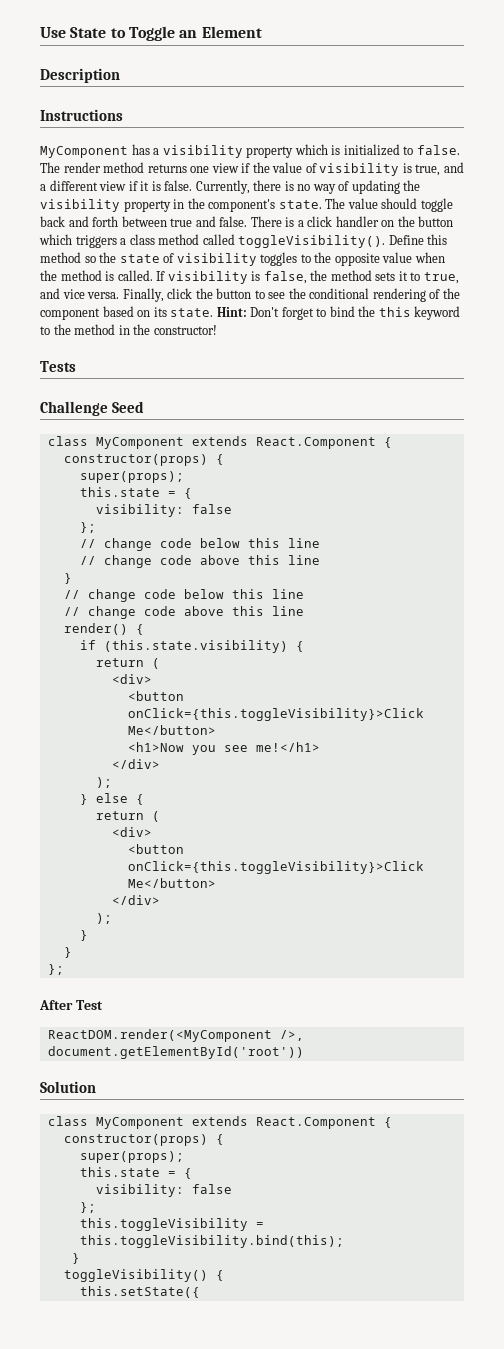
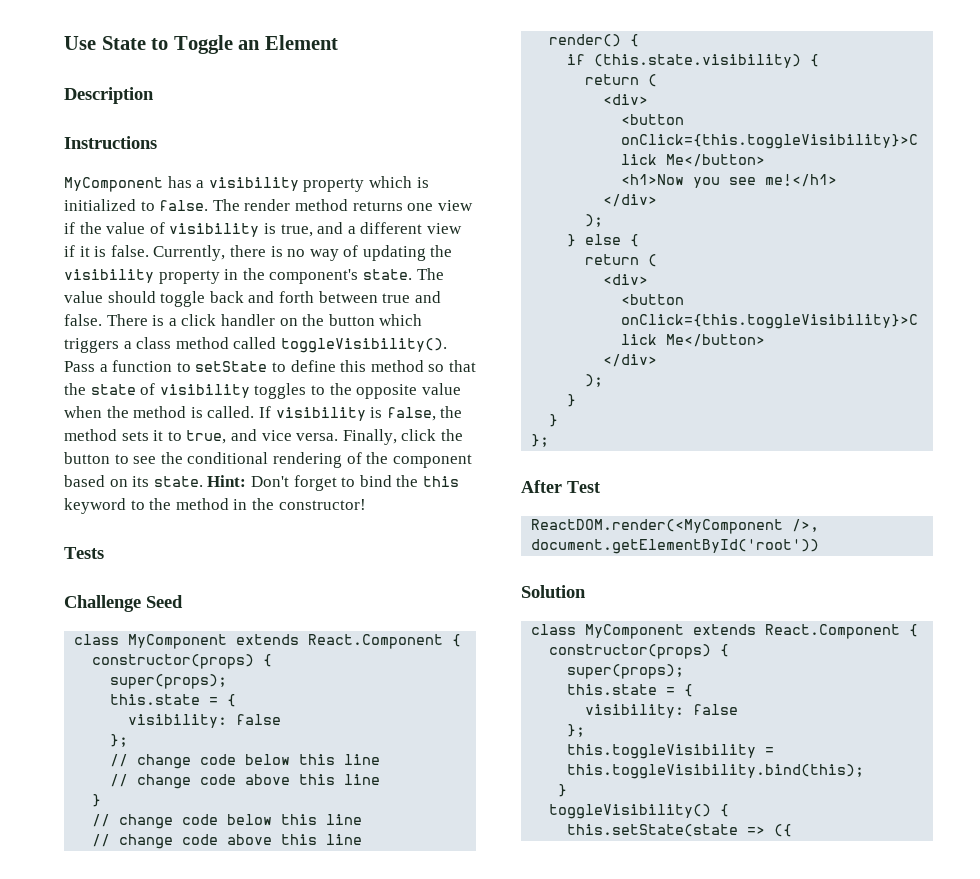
[388,235,424,245] Define -> [64,360,336,372] Pass a function to setState to define
(96, 259) none -> [448,360,476,372] that
[79,1286,200,1298] this.setState({ -> [567,824,793,837] this.setState(state => ({

